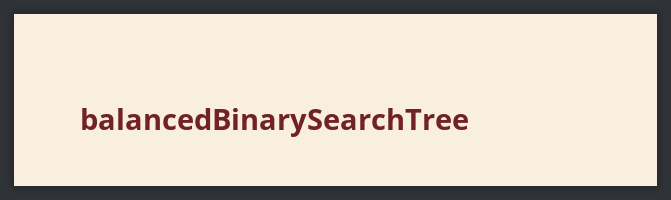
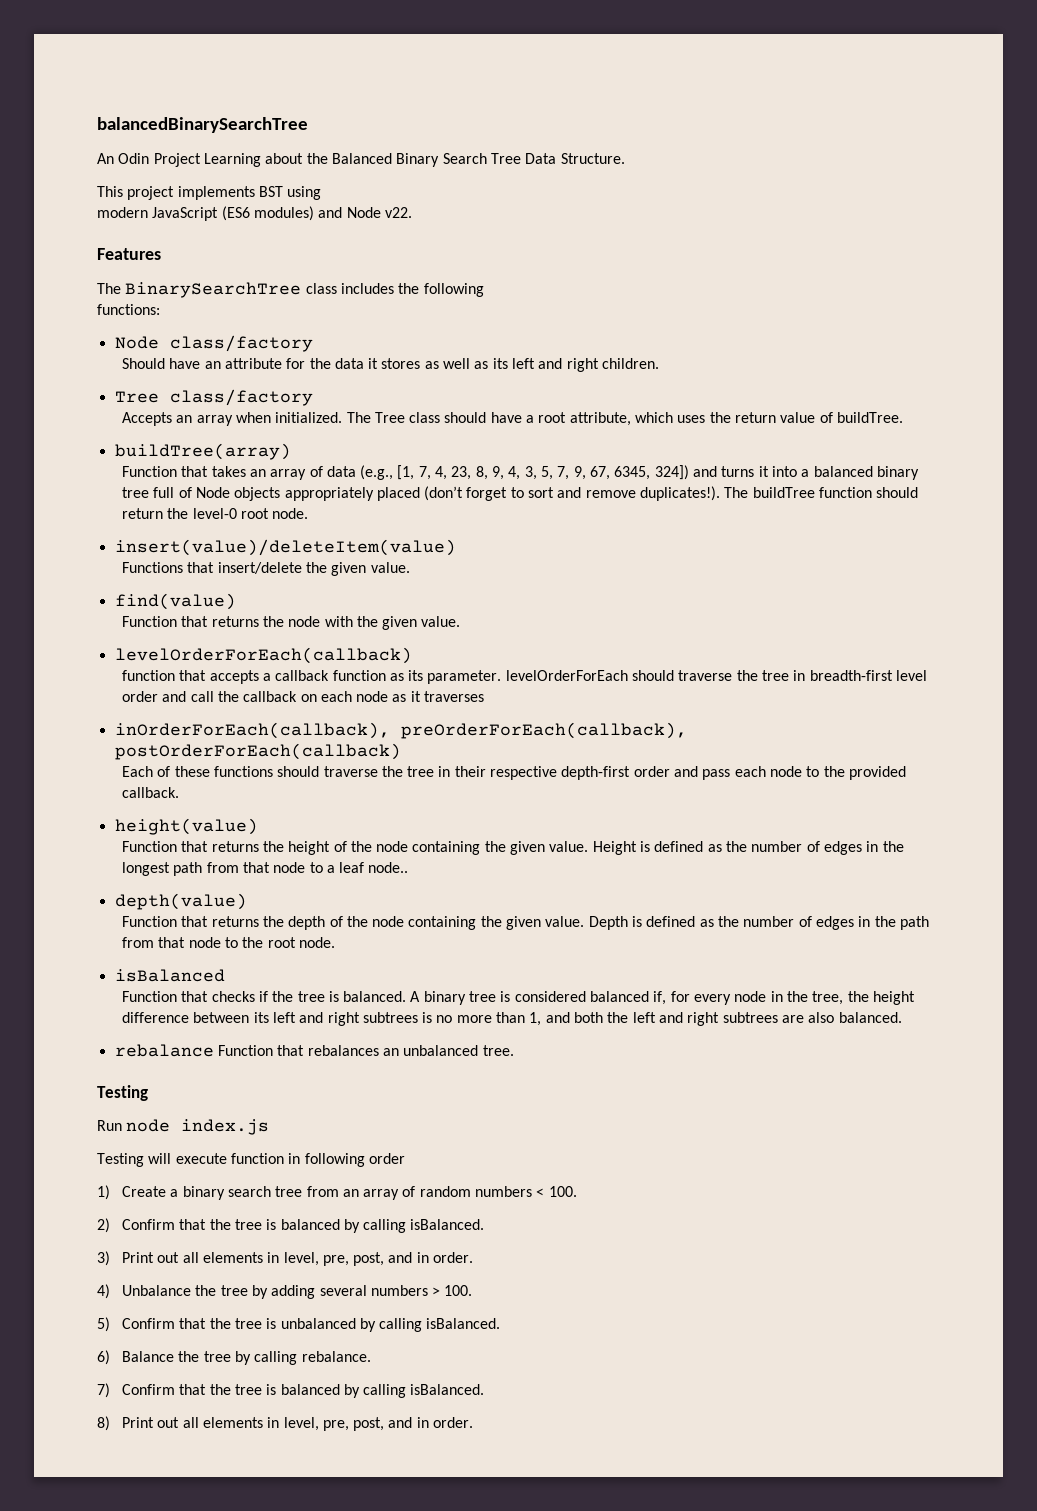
(469, 122) none -> [97,153,625,167] [97,186,322,200] [97,206,412,221] [97,248,161,260] [97,282,484,298] [97,304,160,315] [114,335,313,352] [121,358,660,372] [114,389,313,406] [121,412,903,426] [114,443,291,460] [121,465,919,480] [121,486,919,501] [121,508,309,519] [114,539,456,556] [121,562,410,576] [114,593,236,610] [121,616,461,630] [114,647,412,664] [121,670,928,684] [121,691,485,702] [114,722,687,739] [114,743,401,760] [121,766,906,780] [121,787,179,798] [114,818,258,835] [121,841,904,855] [121,862,409,876] [114,893,247,910] [121,916,929,930] [121,937,335,948] [114,969,225,982] [121,991,915,1005] [121,1012,902,1026] [114,1044,514,1057] [97,1085,148,1101] [97,1119,270,1135] [97,1153,405,1167] [97,1185,577,1200] [97,1218,485,1233] [97,1251,474,1266] [97,1284,473,1299] [97,1317,501,1332] [97,1350,371,1365] [97,1383,485,1398] [97,1416,474,1431] // An Odin Project Learning about the Balanced Binary Search Tree Data Structure. // This project implements BST using // modern JavaScript (ES6 modules) and Node v22. // Features // The BinarySearchTree class includes the following // functions: // Node class/factory // Should have an attribute for the data it stores as well as its left and right children. // Tree class/factory // Accepts an array when initialized. The Tree class should have a root attribute, which uses the return value of buildTree. // buildTree(array) // Function that takes an array of data (e.g., [1, 7, 4, 23, 8, 9, 4, 3, 5, 7, 9, 67, 6345, 324]) and turns it into a balanced binary tree full of Node objects appropriately placed (don’t forget to sort and remove duplicates!). The buildTree function should return the level-0 root node. // insert(value)/deleteItem(value) // Functions that insert/delete the given value. // find(value) // Function that returns the node with the given value. // levelOrderForEach(callback) // function that accepts a callback function as its parameter. levelOrderForEach should traverse the tree in breadth-first level order and call the callback on each node as it traverses // inOrderForEach(callback), preOrderForEach(callback), postOrderForEach(callback) // Each of these functions should traverse the tree in their respective depth-first order and pass each node to the provided callback. // height(value) // Function that returns the height of the node containing the given value. Height is defined as the number of edges in the longest path from that node to a leaf node.. // depth(value) // Function that returns the depth of the node containing the given value. Depth is defined as the number of edges in the path from that node to the root node. // isBalanced // Function that checks if the tree is balanced. A binary tree is considered balanced if, for every node in the tree, the height difference between its left and right subtrees is no more than 1, and both the left and right subtrees are also balanced. // rebalance Function that rebalances an unbalanced tree. // Testing // Run node index.js // Testing will execute function in following order // 1) Create a binary search tree from an array of random numbers < 100. // 2) Confirm that the tree is balanced by calling isBalanced. // 3) Print out all elements in level, pre, post, and in order. // 4) Unbalance the tree by adding several numbers > 100. // 5) Confirm that the tree is unbalanced by calling isBalanced. // 6) Balance the tree by calling rebalance. // 7) Confirm that the tree is balanced by calling isBalanced. // 8) Print out all elements in level, pre, post, and in order.

